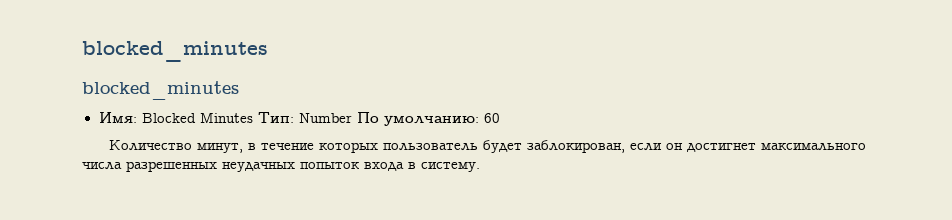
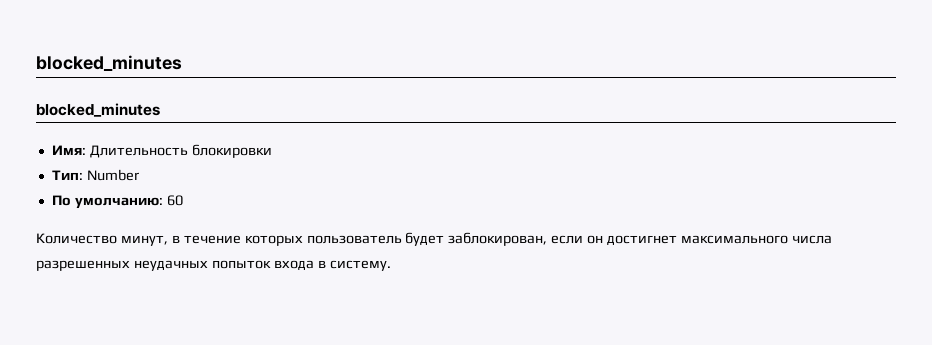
[141,112,253,123] Blocked Minutes -> [89,144,272,158] Длительность блокировки //
(352, 118) none -> (139, 175) //

